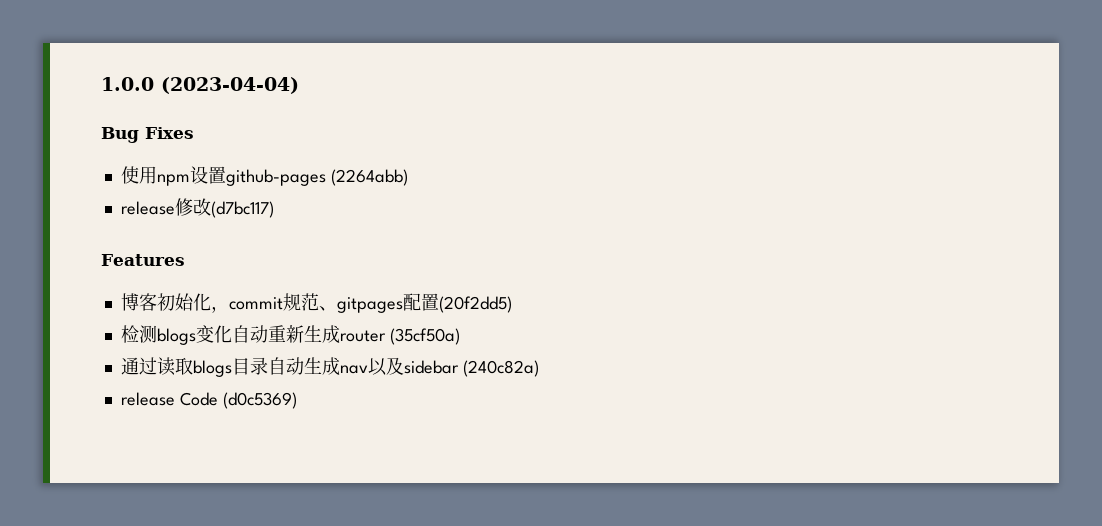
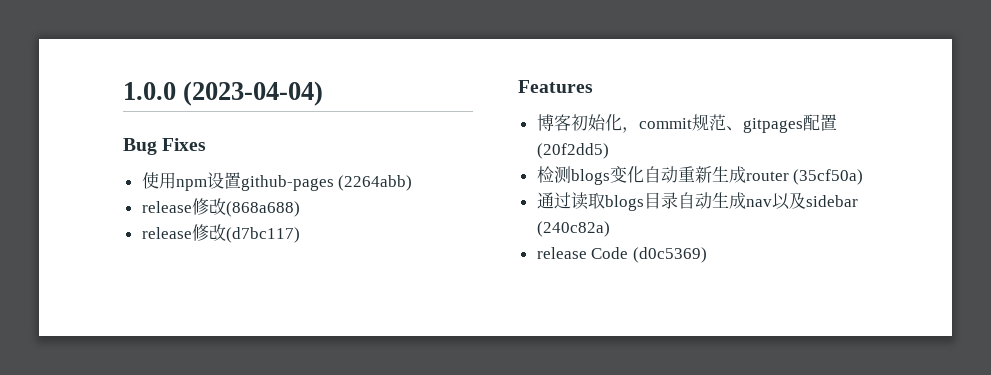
(408, 177) none -> [141,198,300,217] // release修改(868a688)

